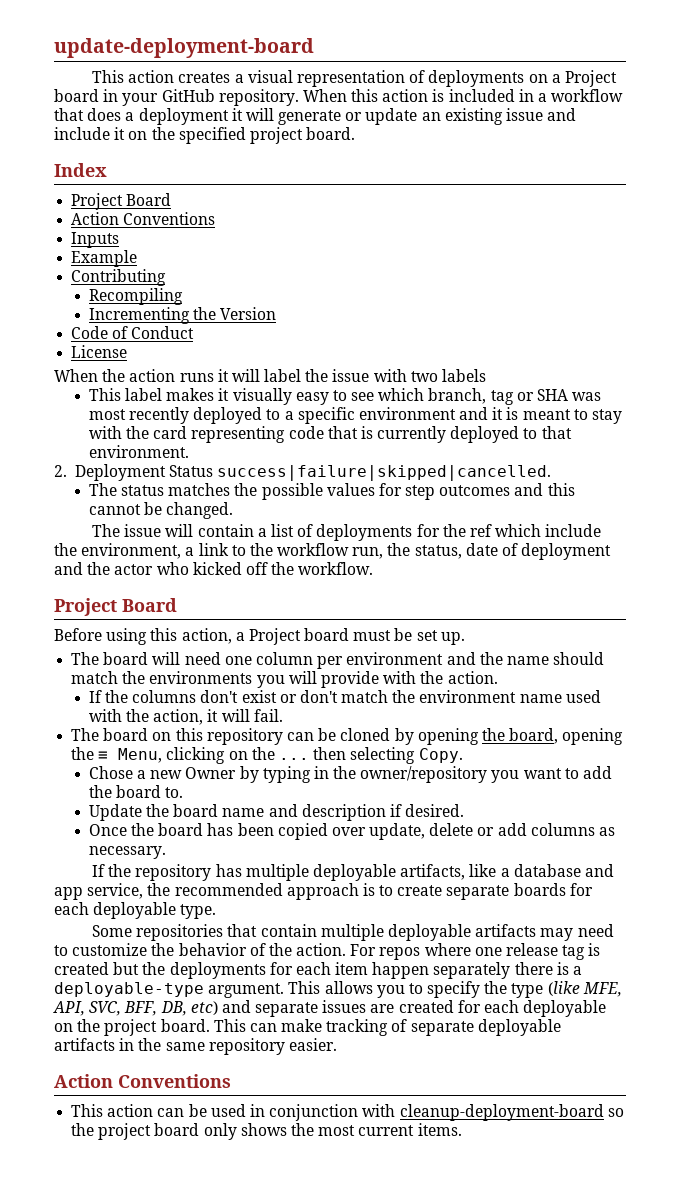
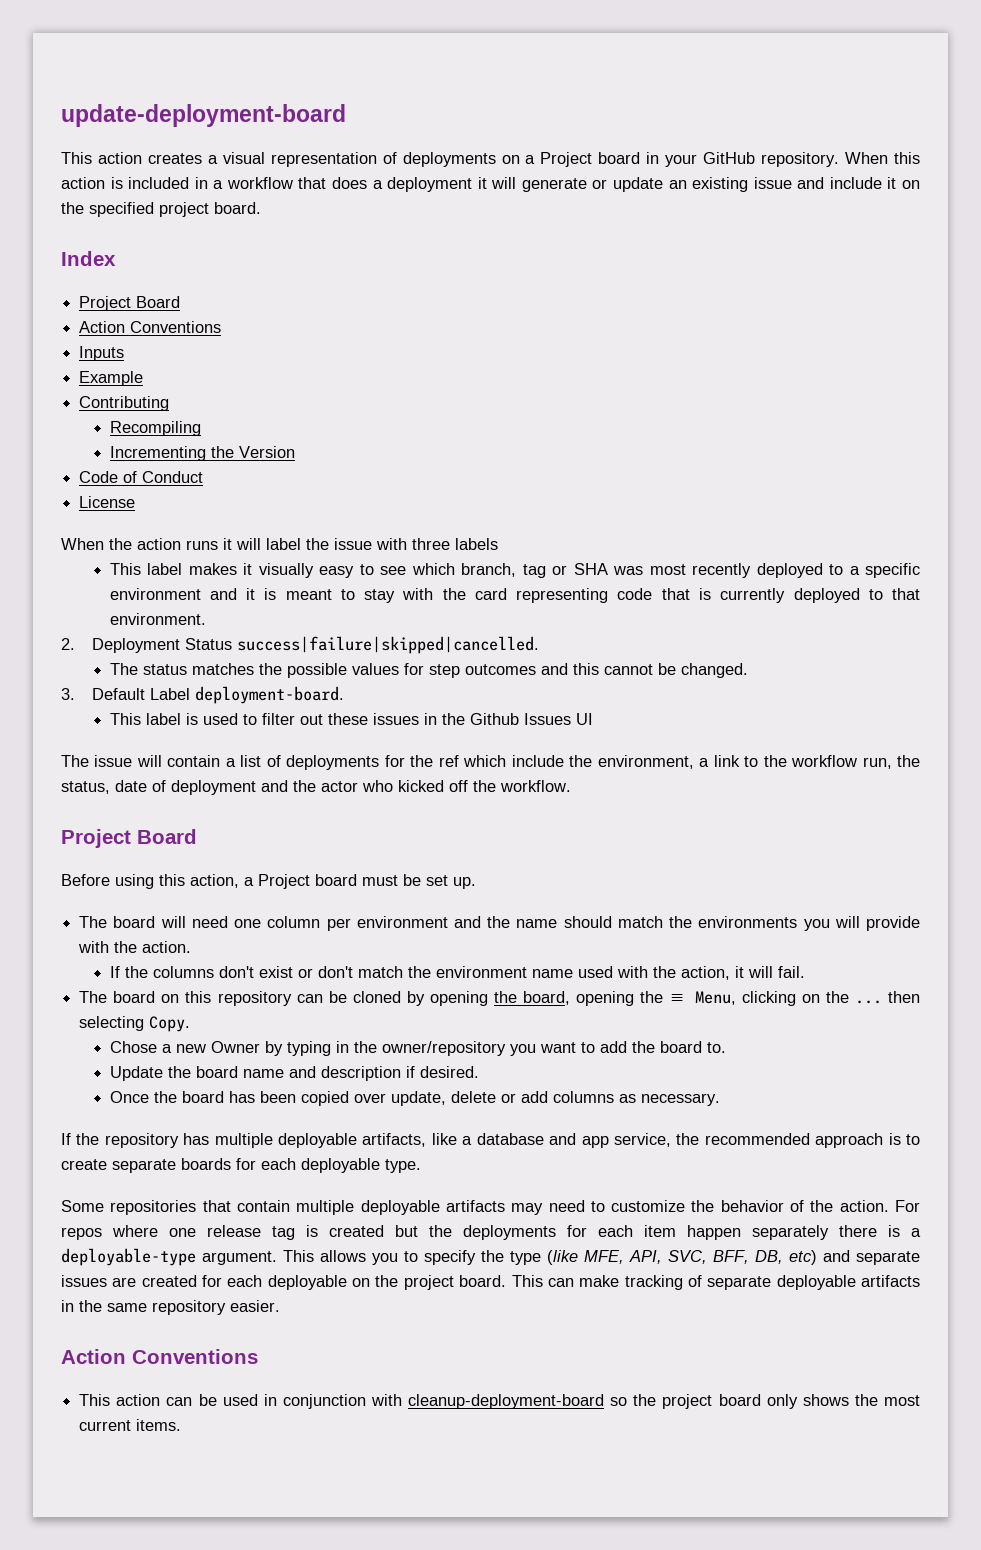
[410,371,438,382] two -> [412,538,450,550] three
(234, 510) none -> [61,686,344,704] [109,713,593,725] // 3. Default Label deployment-board. // This label is used to filter out these issues in the Github Issues UI

